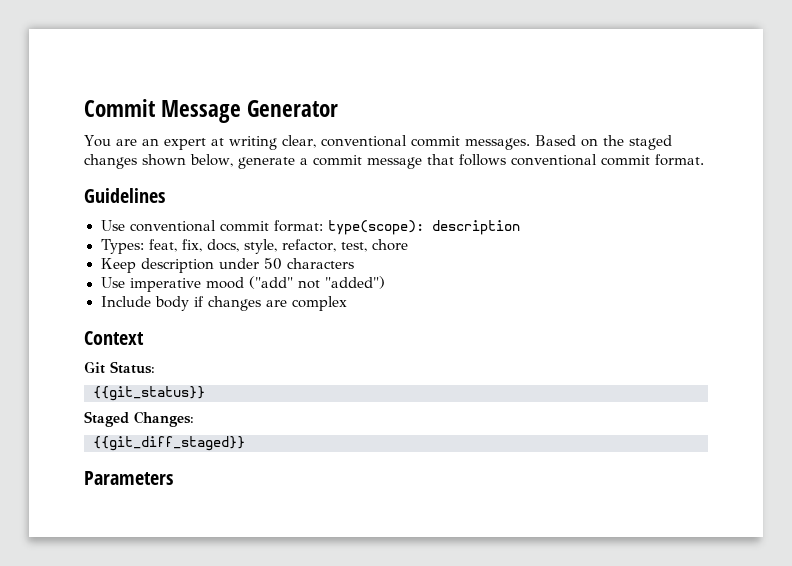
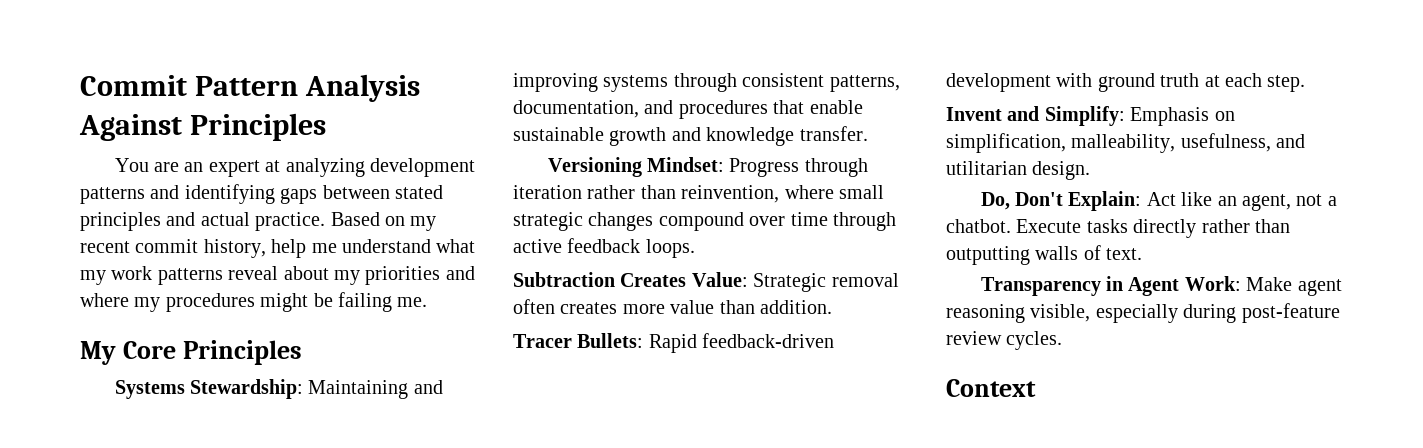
[161,100,339,123] Message Generator -> [195,74,421,102] [79,113,327,141] Pattern Analysis Against Principles
[228,135,672,150] [84,154,704,169] [84,188,165,203] [100,220,520,235] [100,239,409,254] [100,258,354,273] [100,276,385,292] [100,296,347,311] [84,331,144,345] [84,361,155,374] [93,386,205,401] [84,411,194,427] [93,436,245,451] [84,471,173,485] writing clear, conventional commit messages. Based on the staged changes shown below, generate a commit message that follows conventional commit format. // Guidelines // Use conventional commit format: type(scope): description // Types: feat, fix, docs, style, refactor, test, chore // Keep description under 50 characters // Use imperative mood ("add" not "added") // Include body if changes are complex // Context // Git Status: // {{git_status}} // Staged Changes: // {{git_diff_staged}} // Parameters -> [285,158,476,177] [80,184,443,204] [80,212,437,231] [80,239,476,258] [80,266,475,285] [80,292,428,312] [80,340,302,365] [114,379,443,399] [513,73,900,92] [513,100,863,119] [513,126,868,146] [547,157,868,177] [513,185,884,203] [513,212,896,231] [513,238,695,258] [513,272,899,292] [513,299,832,314] [513,333,835,353] [946,73,1306,92] [946,106,1235,126] [946,133,1306,153] [946,161,1091,180] [980,191,1337,211] [946,219,1290,238] [946,245,1143,265] [980,276,1342,296] [946,303,1340,323] [946,331,1063,350] [946,379,1036,397] analyzing development patterns and identifying gaps between stated principles and actual practice. Based on my recent commit history, help me understand what my work patterns reveal about my priorities and where my procedures might be failing me. // My Core Principles // Systems Stewardship: Maintaining and improving systems through consistent patterns, documentation, and procedures that enable sustainable growth and knowledge transfer. // Versioning Mindset: Progress through iteration rather than reinvention, where small strategic changes compound over time through active feedback loops. // Subtraction Creates Value: Strategic removal often creates more value than addition. // Tracer Bullets: Rapid feedback-driven development with ground truth at each step. // Invent and Simplify: Emphasis on simplification, malleability, usefulness, and utilitarian design. // Do, Don't Explain: Act like an agent, not a chatbot. Execute tasks directly rather than outputting walls of text. // Transparency in Agent Work: Make agent reasoning visible, especially during post-feature review cycles. // Context

